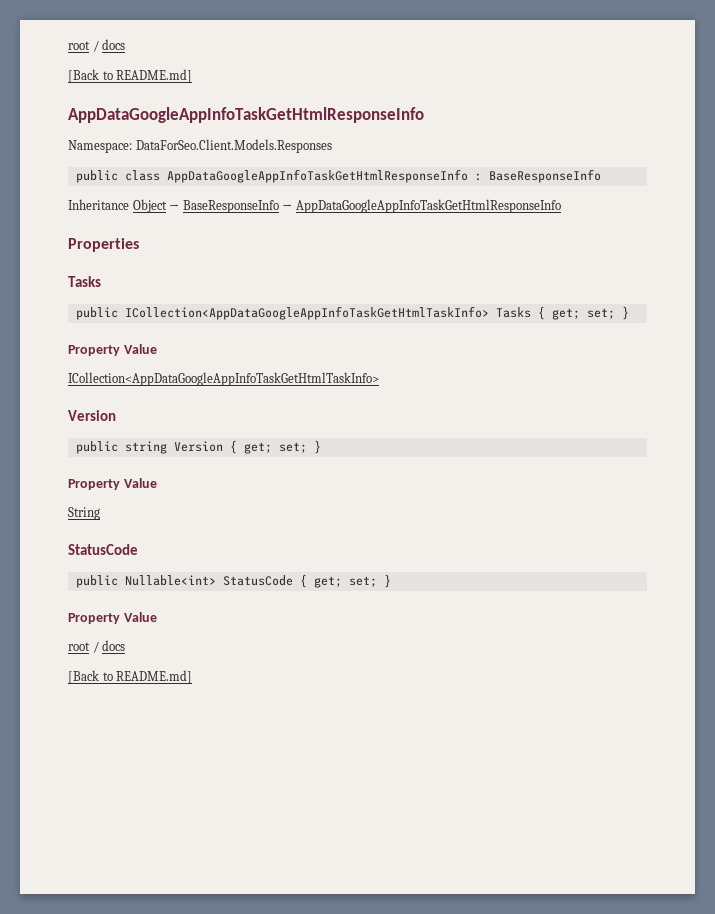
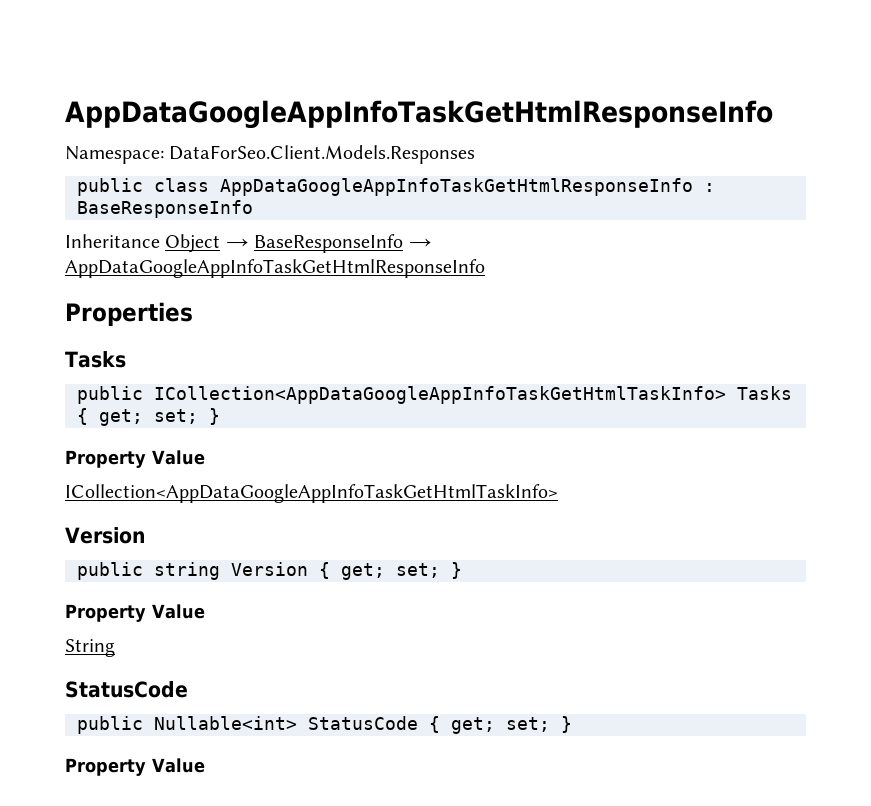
[68,39,126,52] [68,69,193,83] root / docs // [Back to README.md] // -> (65, 114) none
[68,640,126,653] [68,670,193,684] // root / docs // [Back to README.md] -> (205, 765) none

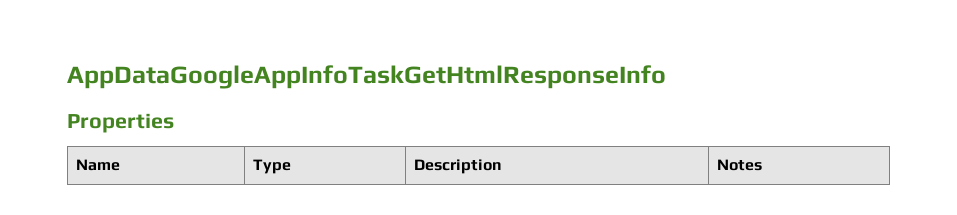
[65,100,773,129] [65,145,476,164] [77,178,715,196] [77,200,253,218] [65,234,432,253] [65,259,485,278] [65,302,193,326] [65,351,126,368] [77,386,792,404] [77,408,220,426] [65,450,205,468] [65,484,558,503] [65,527,145,544] [77,562,462,580] [65,604,205,622] [65,639,115,657] [65,681,188,698] [77,716,572,734] [65,758,205,776] AppDataGoogleAppInfoTaskGetHtmlResponseInfo // Namespace: DataForSeo.Client.Models.Responses // public class AppDataGoogleAppInfoTaskGetHtmlResponseInfo : BaseResponseInfo // Inheritance Object → BaseResponseInfo → AppDataGoogleAppInfoTaskGetHtmlResponseInfo // Properties // Tasks // public ICollection<AppDataGoogleAppInfoTaskGetHtmlTaskInfo> Tasks { get; set; } // Property Value // ICollection<AppDataGoogleAppInfoTaskGetHtmlTaskInfo> // Version // public string Version { get; set; } // Property Value // String // StatusCode // public Nullable<int> StatusCode { get; set; } // Property Value -> [67,65,666,89] [67,113,174,133] [76,159,121,171] [253,159,292,174] [414,159,503,174] [717,159,763,171] AppDataGoogleAppInfoTaskGetHtmlResponseInfo // Properties // Name | Type | Description | Notes

